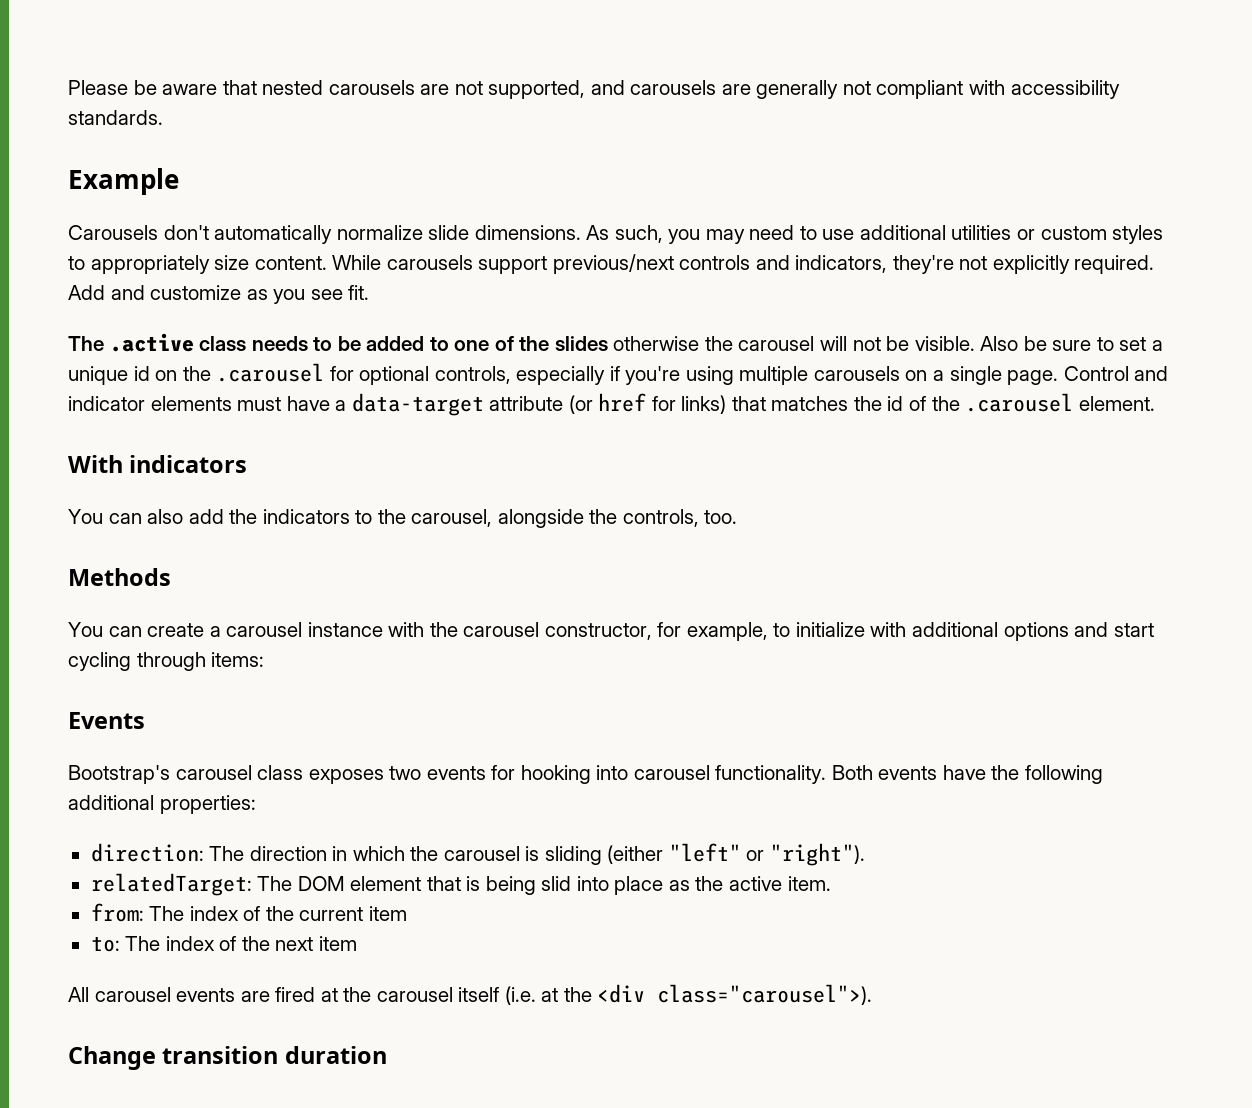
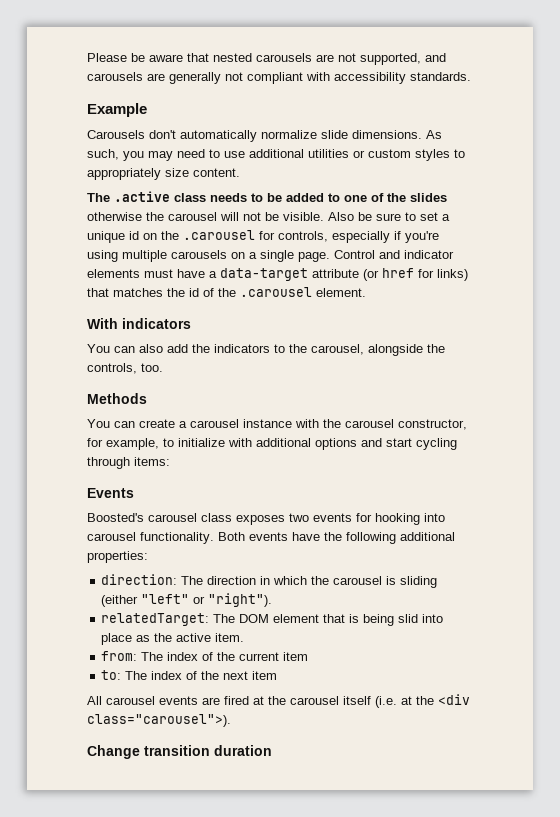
[332,254,1155,274] [68,285,370,304] While carousels support previous/next controls and indicators, they're not explicitly required. Add and customize as you see fit. -> (240, 172) none
[359,366,430,385] optional -> (275, 235) none
[68,765,170,784] Bootstrap's -> [87,513,144,522] Boosted's

